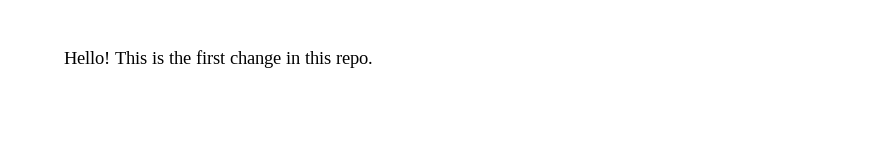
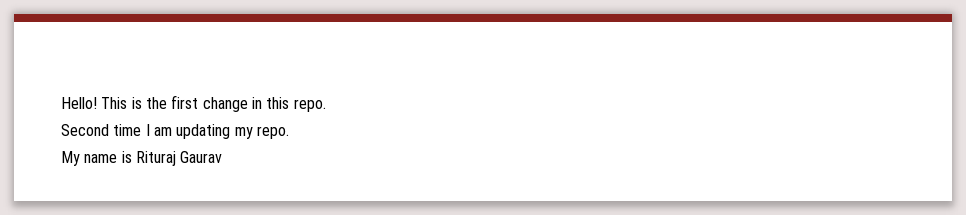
(373, 61) none -> [61,124,289,139] [61,151,223,166] // Second time I am updating my repo. // My name is Rituraj Gaurav

